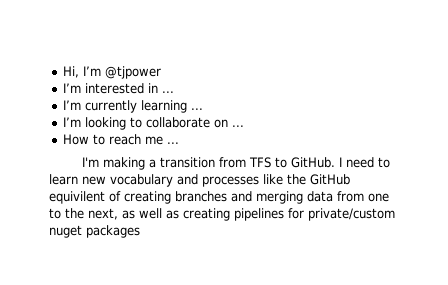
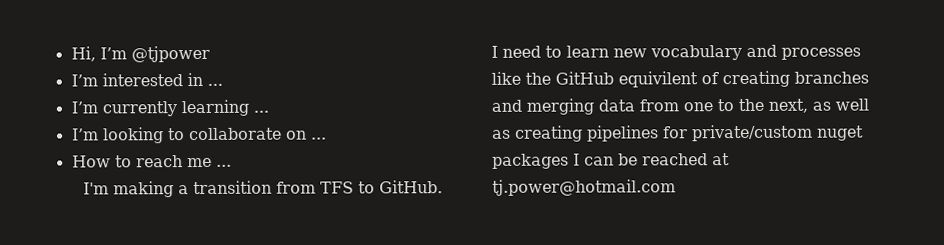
(140, 231) none -> [573,153,730,166] [492,179,676,196] I can be reached at tj.power@hotmail.com

